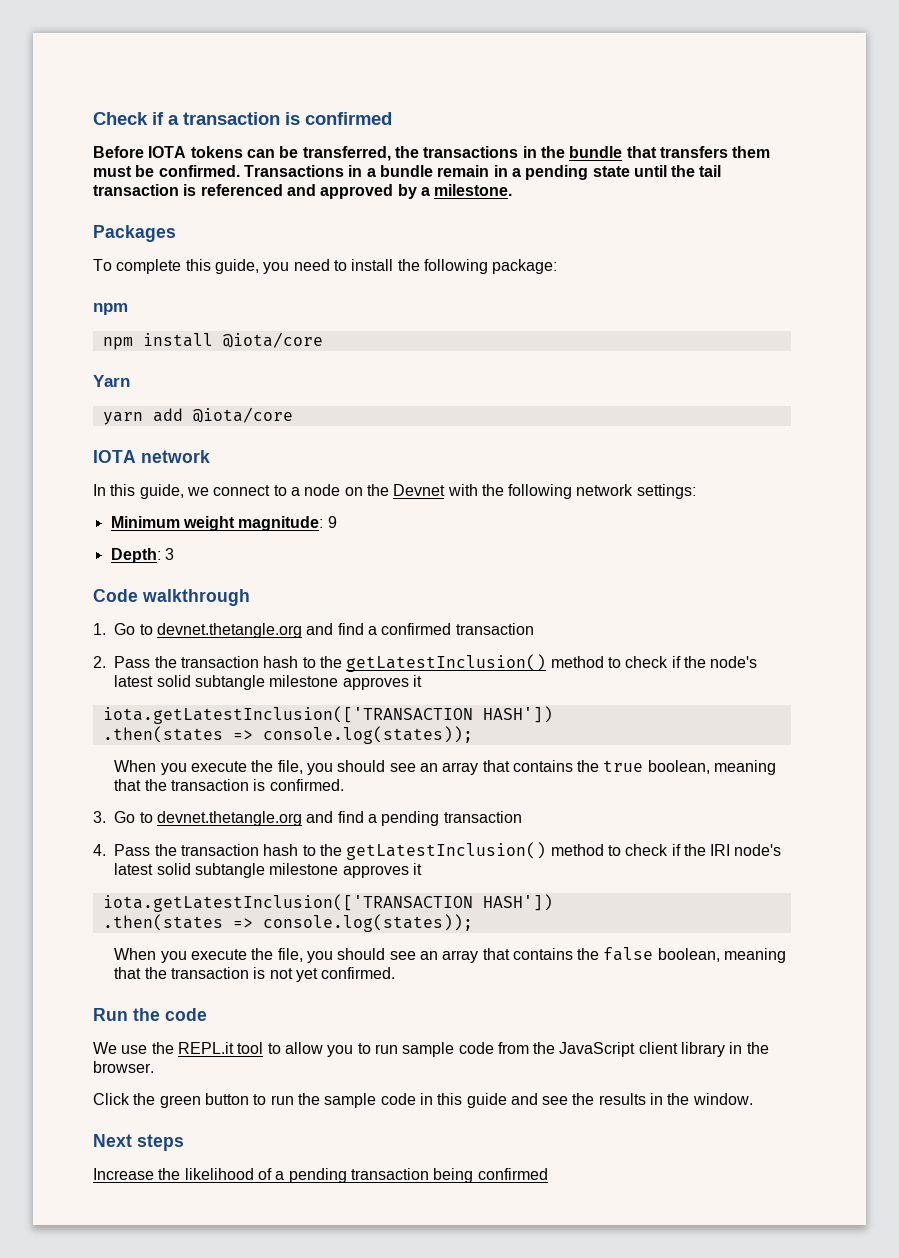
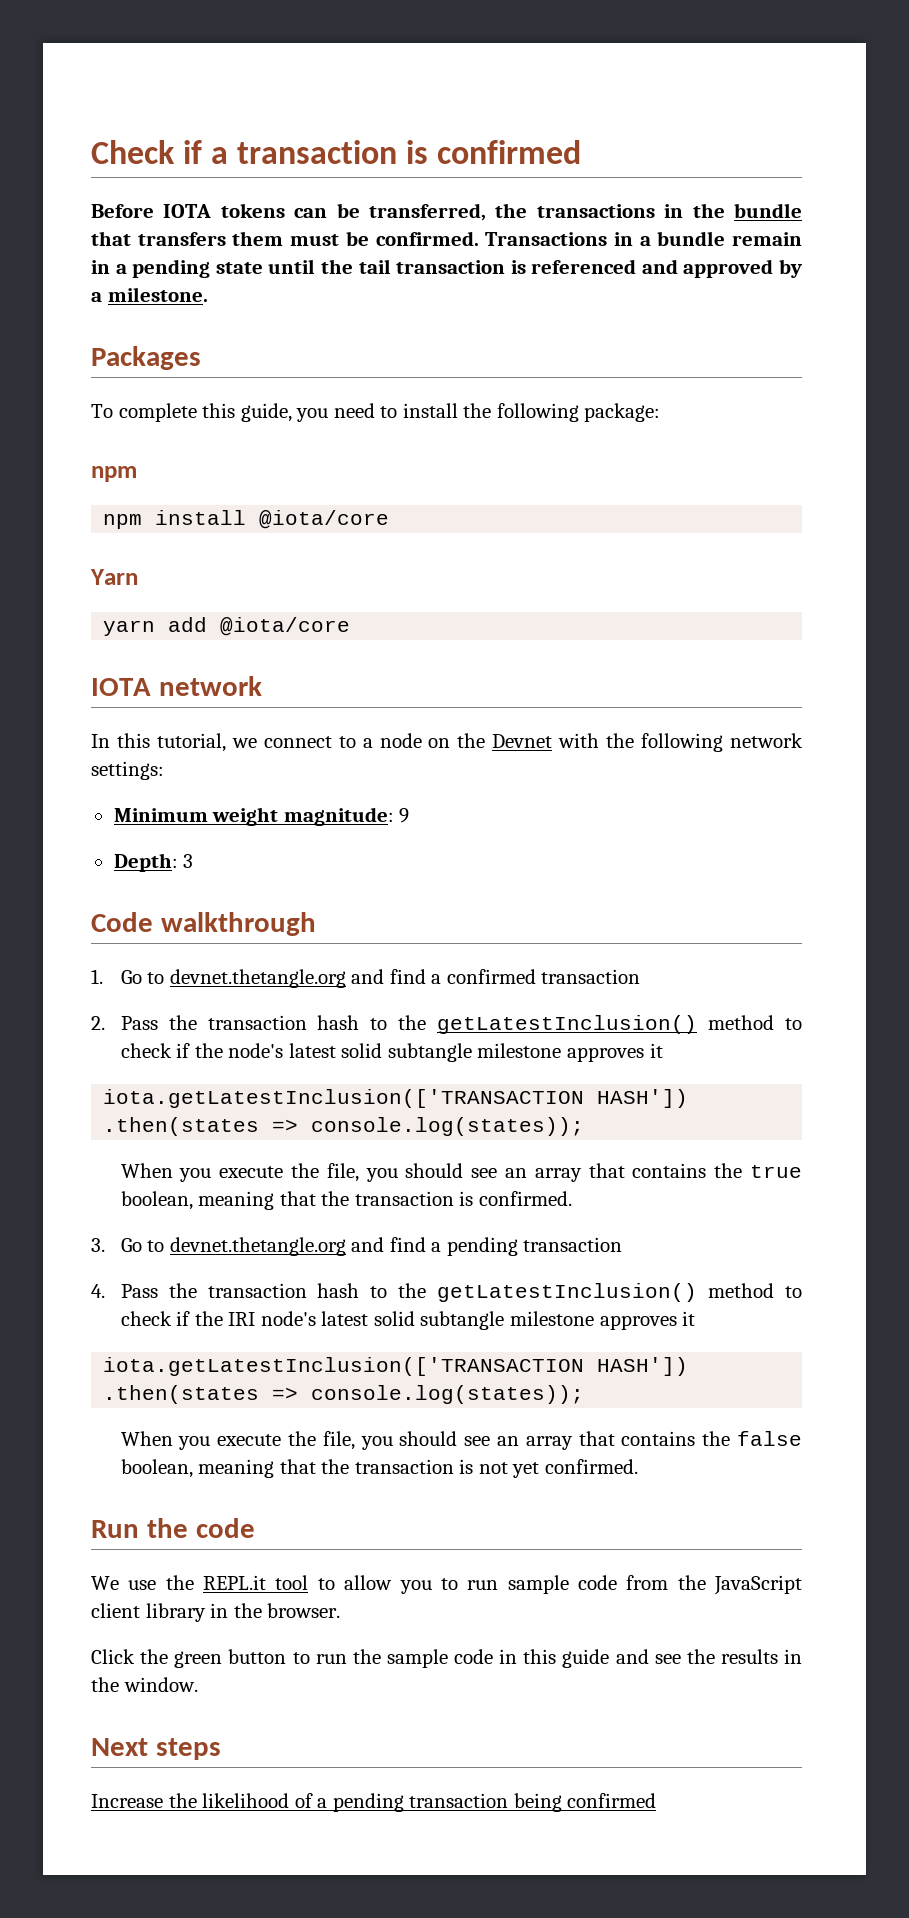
[139,484,184,499] guide, -> [156,733,226,752] tutorial,

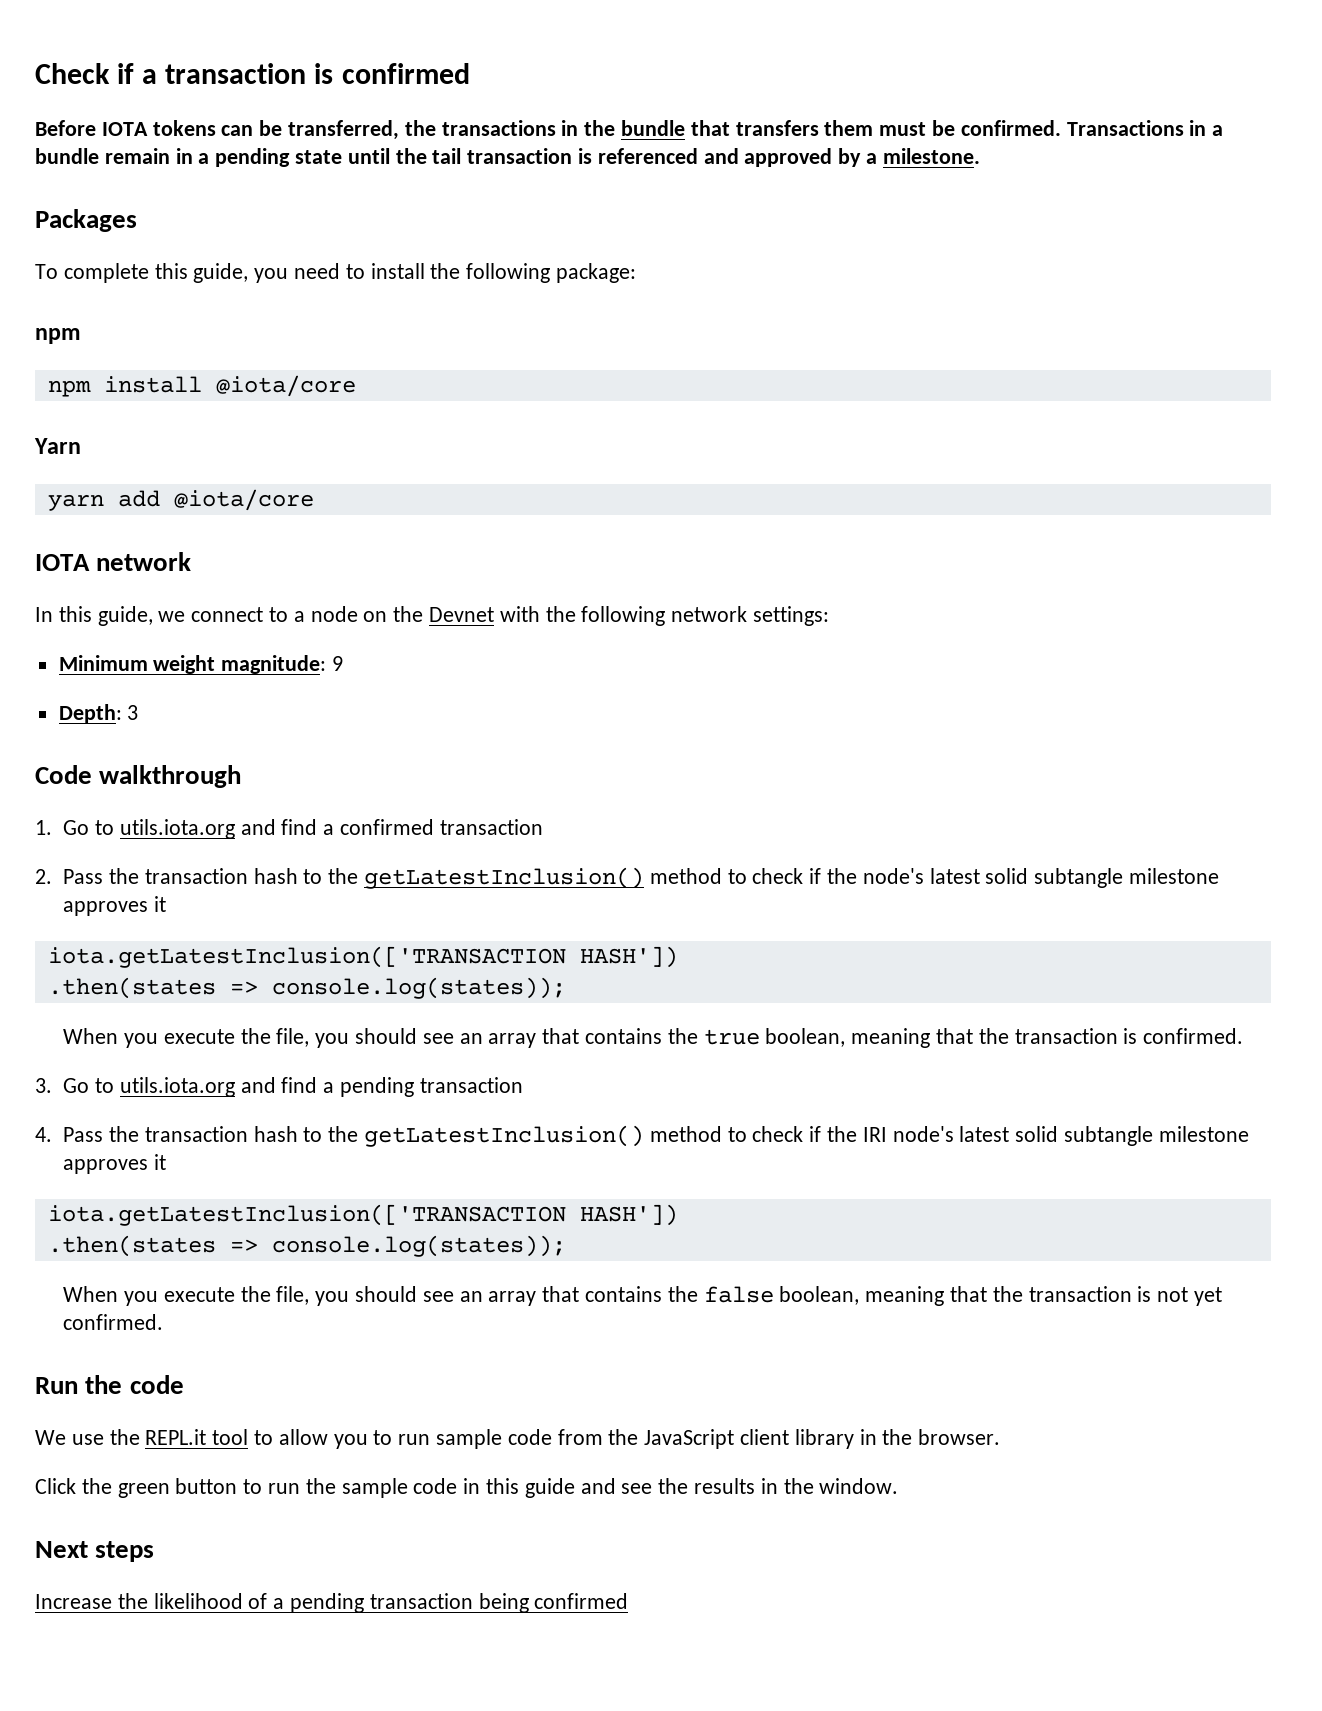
[156,733,226,752] tutorial, -> [97,606,153,626] guide,
[169,969,346,988] devnet.thetangle.org -> [119,819,235,839] utils.iota.org
[169,1237,346,1256] devnet.thetangle.org -> [119,1077,235,1097] utils.iota.org

